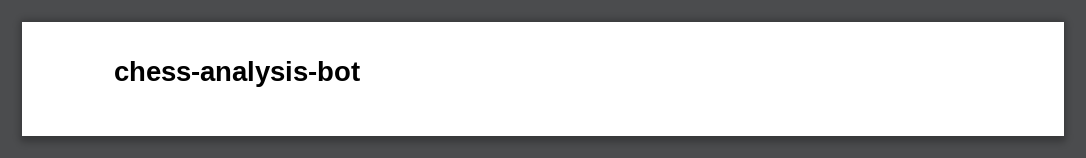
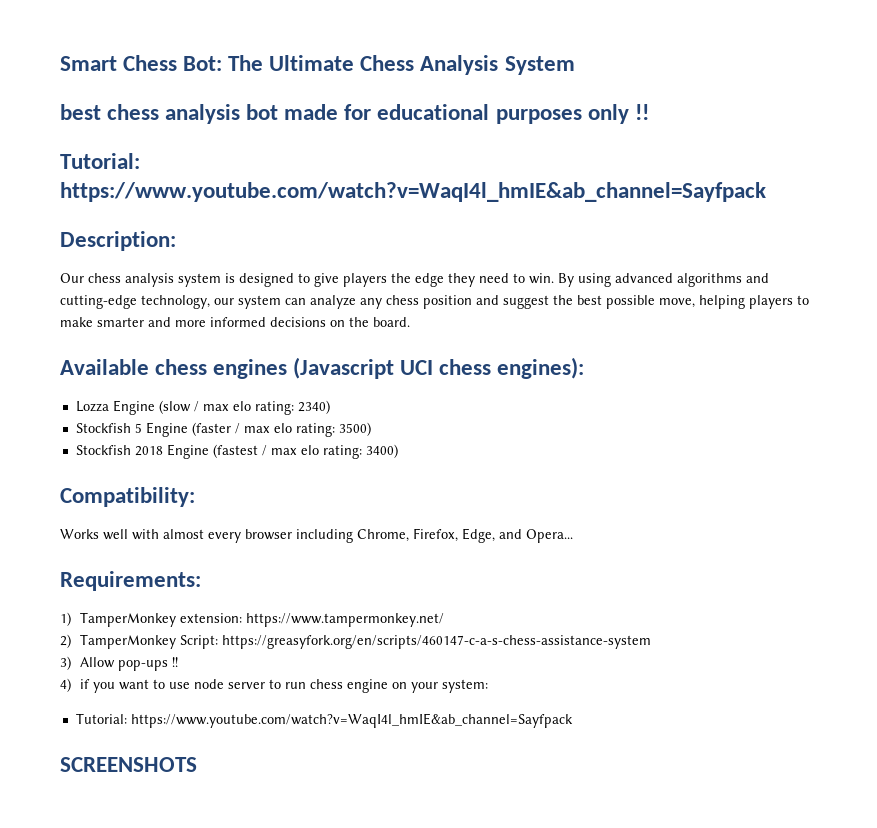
[114,61,360,87] chess-analysis-bot -> [60,55,575,75] [60,104,649,124] [60,153,140,169] [60,182,766,202] [60,231,176,251] [60,273,769,287] [60,295,809,309] [60,317,410,327] [60,357,585,379] [75,400,330,415] [75,422,371,437] [75,444,398,459] [60,487,195,507] [60,528,573,543] [60,571,201,591] [60,612,444,627] [60,634,651,649] [60,656,178,671] [60,678,488,693] [75,713,573,728] [60,757,197,772] Smart Chess Bot: The Ultimate Chess Analysis System // best chess analysis bot made for educational purposes only !! // Tutorial: https://www.youtube.com/watch?v=WaqI4l_hmIE&ab_channel=Sayfpack // Description: // Our chess analysis system is designed to give players the edge they need to win. By using advanced algorithms and cutting-edge technology, our system can analyze any chess position and suggest the best possible move, helping players to make smarter and more informed decisions on the board. // Available chess engines (Javascript UCI chess engines): // Lozza Engine (slow / max elo rating: 2340) // Stockfish 5 Engine (faster / max elo rating: 3500) // Stockfish 2018 Engine (fastest / max elo rating: 3400) // Compatibility: // Works well with almost every browser including Chrome, Firefox, Edge, and Opera... // Requirements: // 1) TamperMonkey extension: https://www.tampermonkey.net/ // 2) TamperMonkey Script: https://greasyfork.org/en/scripts/460147-c-a-s-chess-assistance-system // 3) Allow pop-ups !! // 4) if you want to use node server to run chess engine on your system: // Tutorial: https://www.youtube.com/watch?v=WaqI4l_hmIE&ab_channel=Sayfpack // SCREENSHOTS

